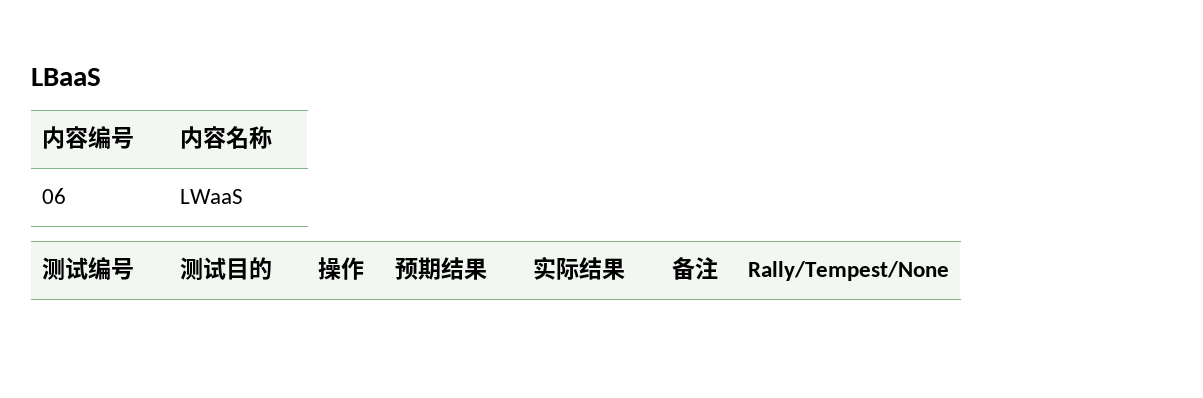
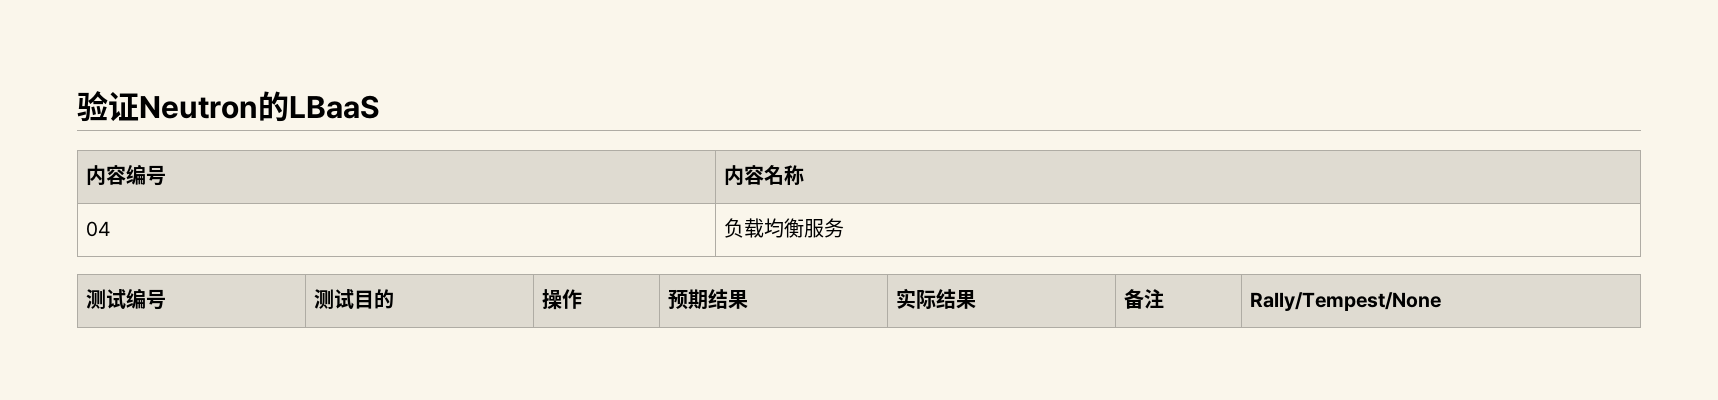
(31, 77) none -> [77,91,289,122] 验证Neutron的
[41,188,66,204] [179,189,243,204] 06 | LWaaS -> [86,221,111,237] [724,218,845,238] 04 | 负载均衡服务

